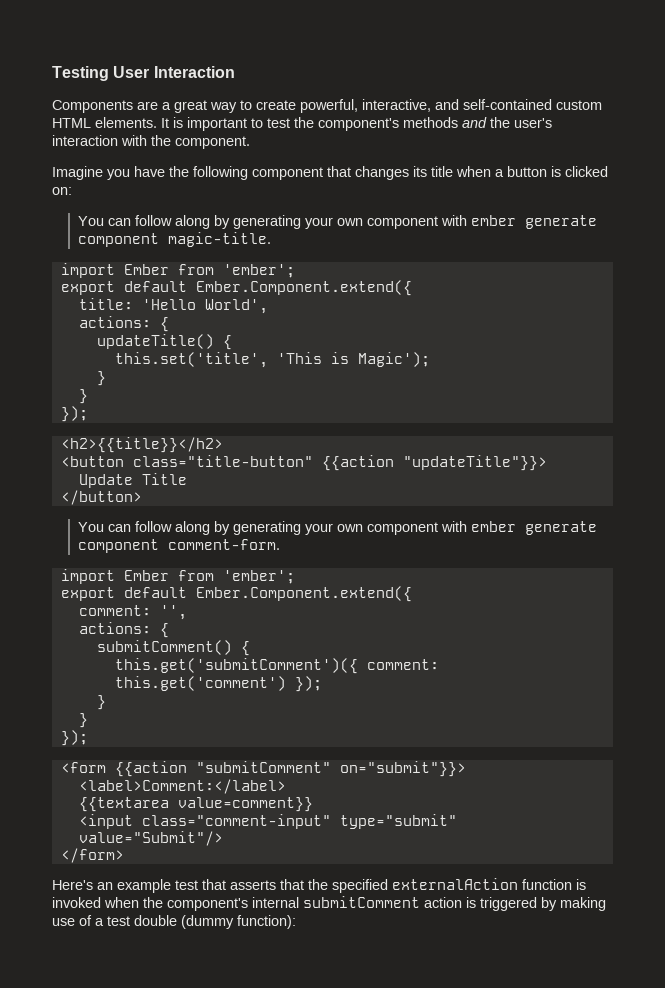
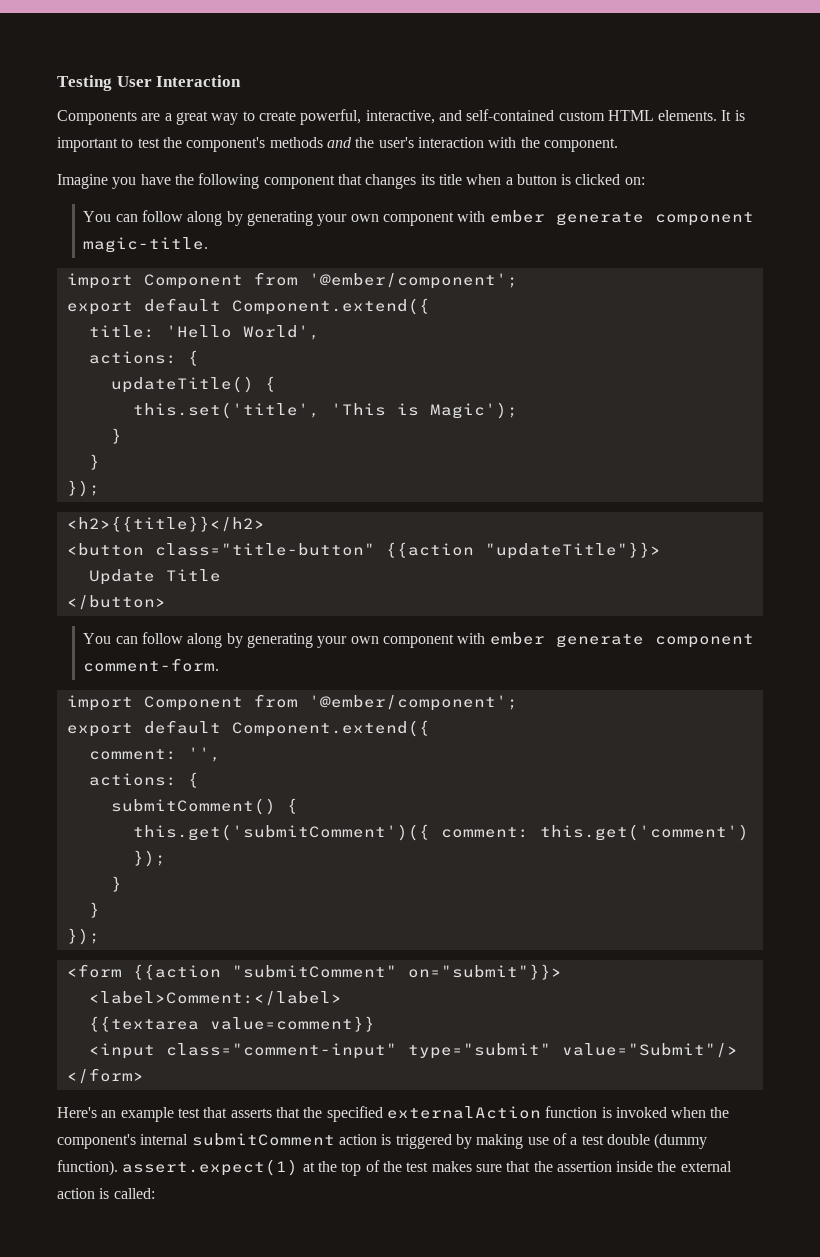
[123,264,295,278] [60,280,412,296] Ember from 'ember'; // export default Ember.Component.extend({ -> [143,272,518,289] [66,298,430,315] Component from '@ember/component'; // export default Component.extend({
[123,570,295,584] [60,586,412,602] Ember from 'ember'; // export default Ember.Component.extend({ -> [143,694,518,711] [66,720,430,737] Component from '@ember/component'; // export default Component.extend({
[237,915,296,929] function): -> [57,1159,732,1176] [57,1188,155,1199] function). assert.expect(1) at the top of the test makes sure that the assertion inside the external action is called:

